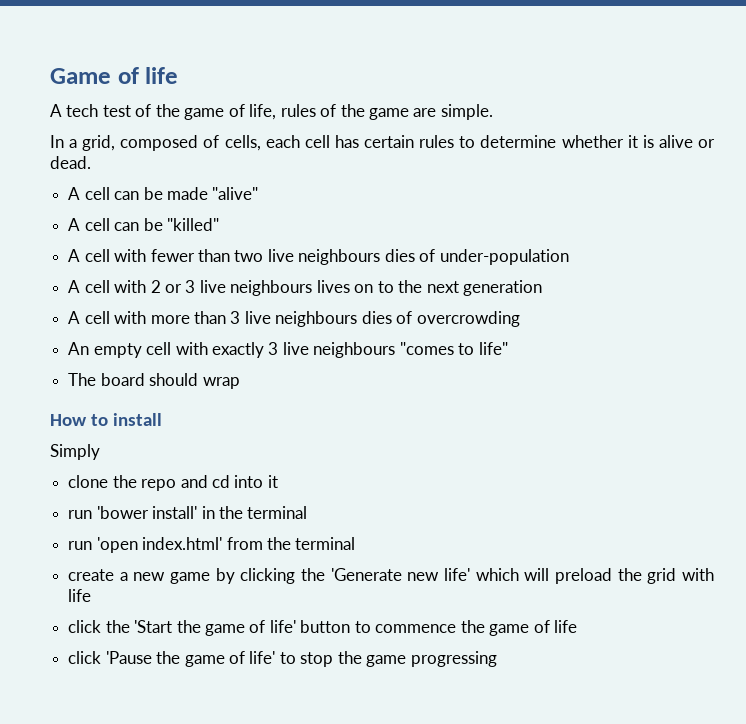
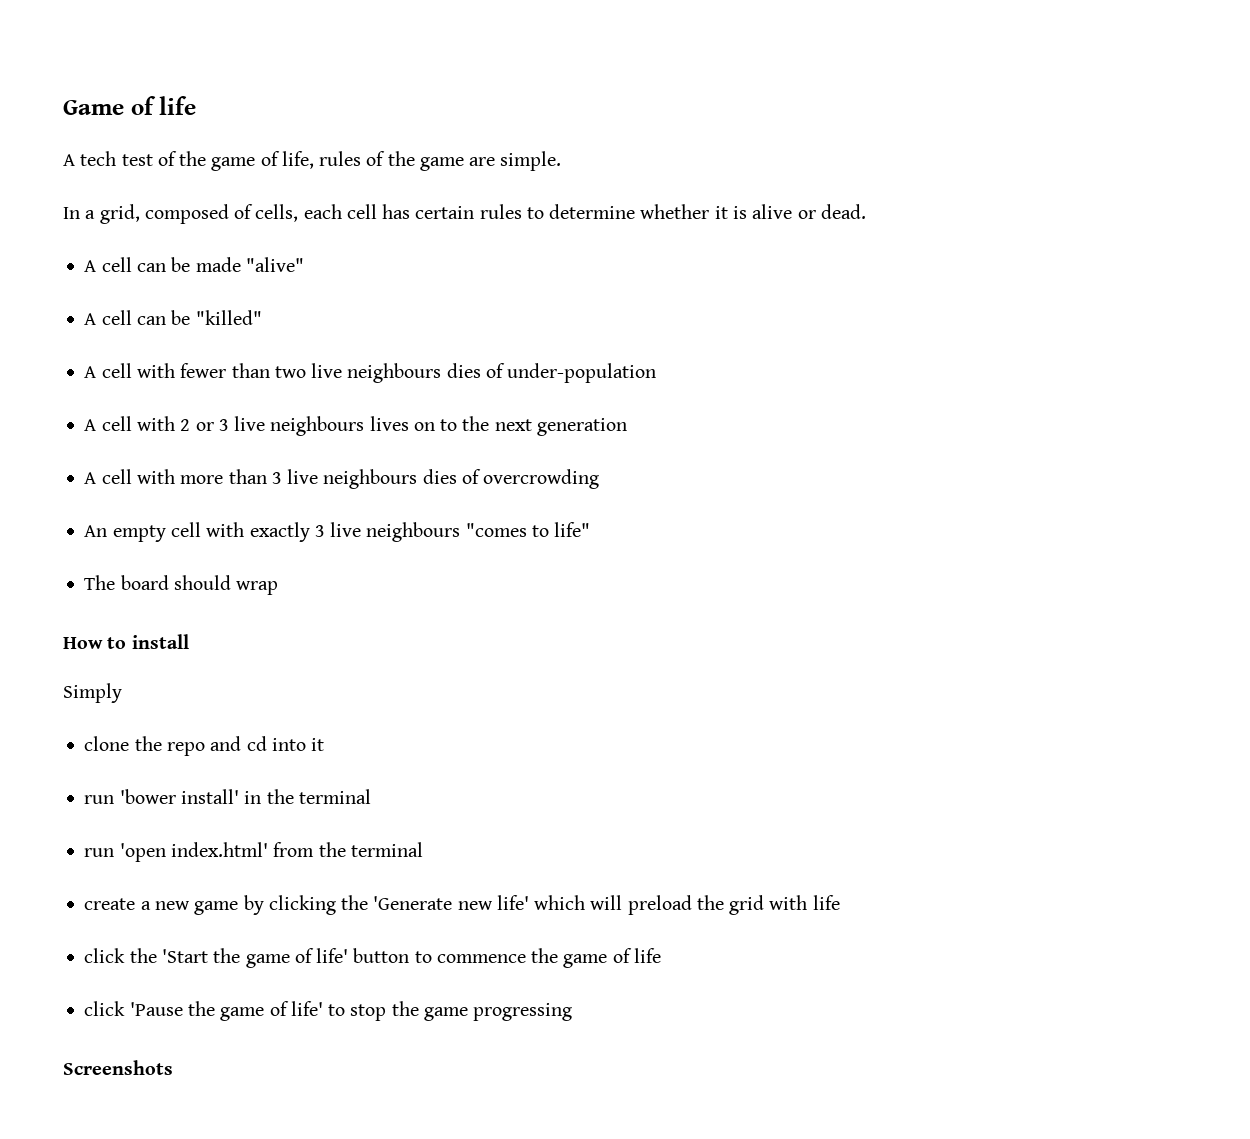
(497, 659) none -> [63,1060,173,1075] // Screenshots

